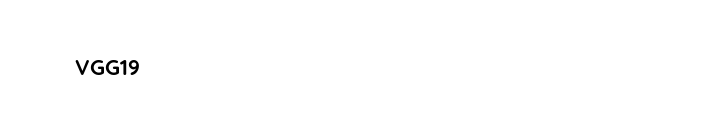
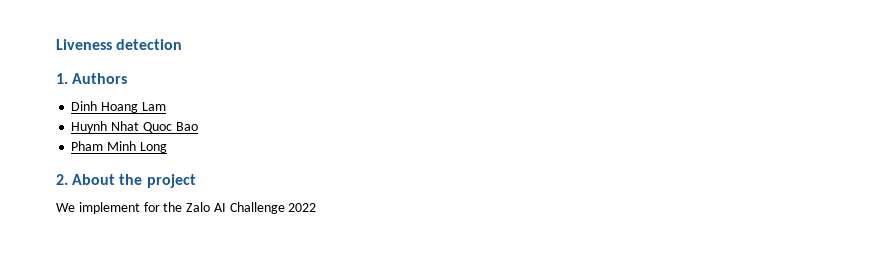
[75,60,140,75] VGG19 -> [56,39,183,50] [56,73,128,84] [71,101,166,113] [71,121,198,133] [71,141,167,153] [56,174,196,188] [56,202,317,214] Liveness detection // 1. Authors // Dinh Hoang Lam // Huynh Nhat Quoc Bao // Pham Minh Long // 2. About the project // We implement for the Zalo AI Challenge 2022

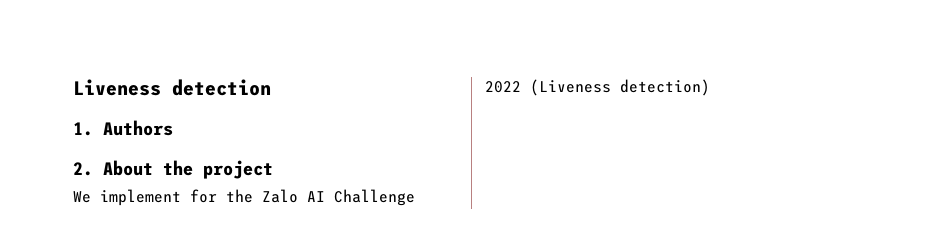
[71,101,166,113] [71,121,198,133] [71,141,167,153] // Dinh Hoang Lam // Huynh Nhat Quoc Bao // Pham Minh Long -> (173, 128) none
(317, 207) none -> [530,79,710,96] (Liveness detection)

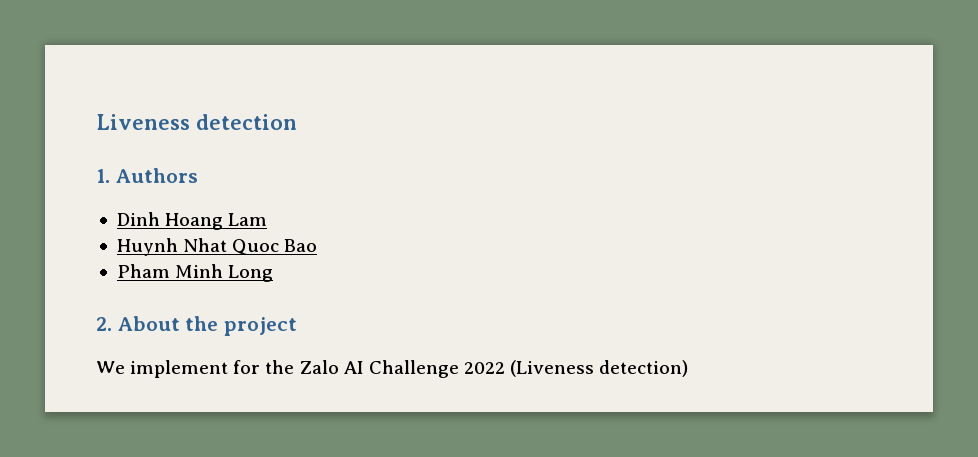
(173, 128) none -> [116,212,268,230] [116,238,318,256] [116,264,274,282] // Dinh Hoang Lam // Huynh Nhat Quoc Bao // Pham Minh Long

